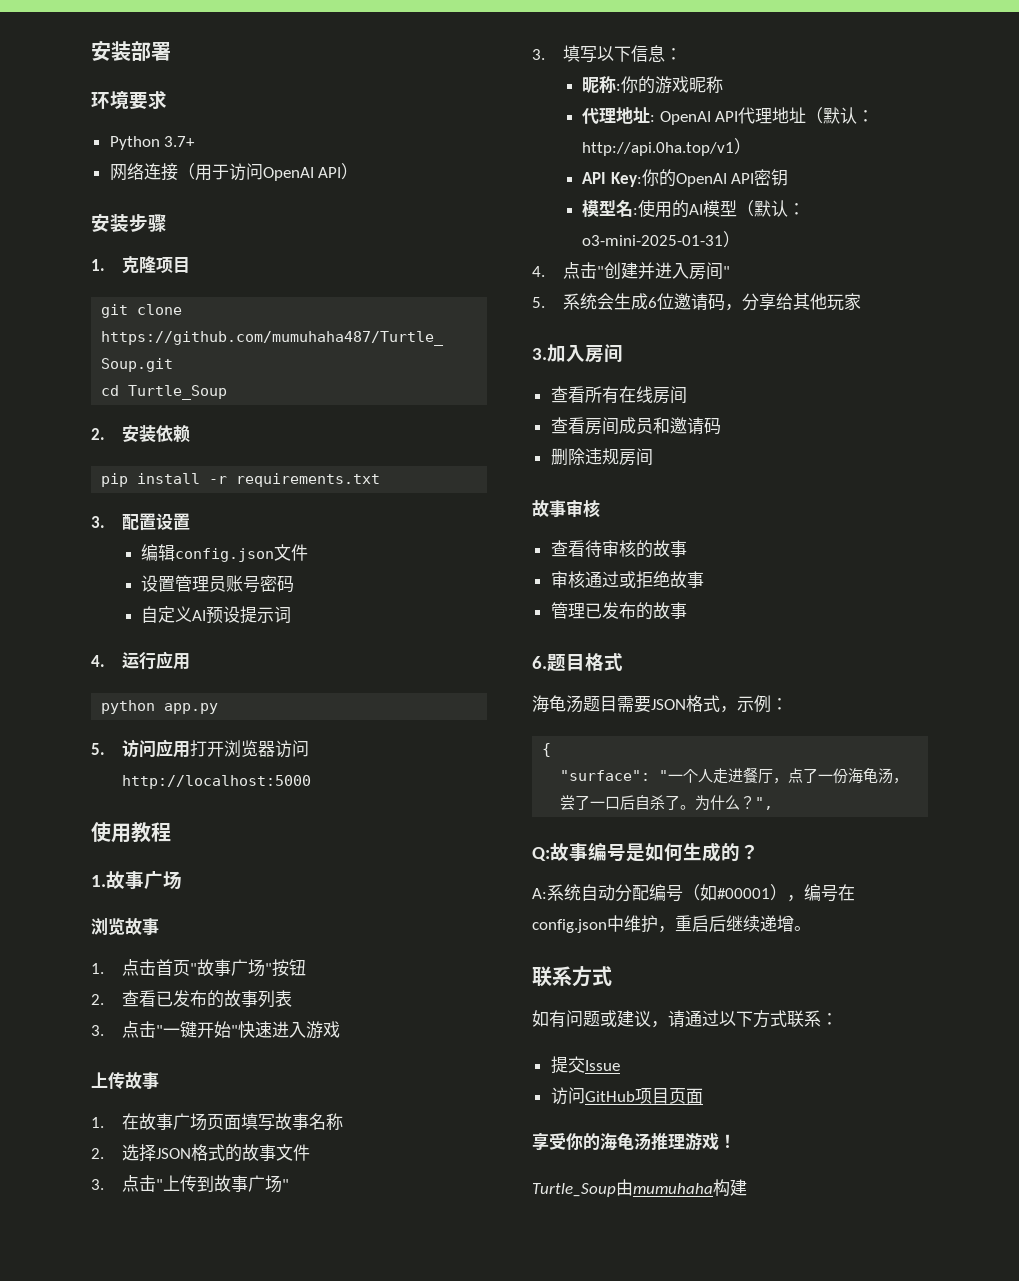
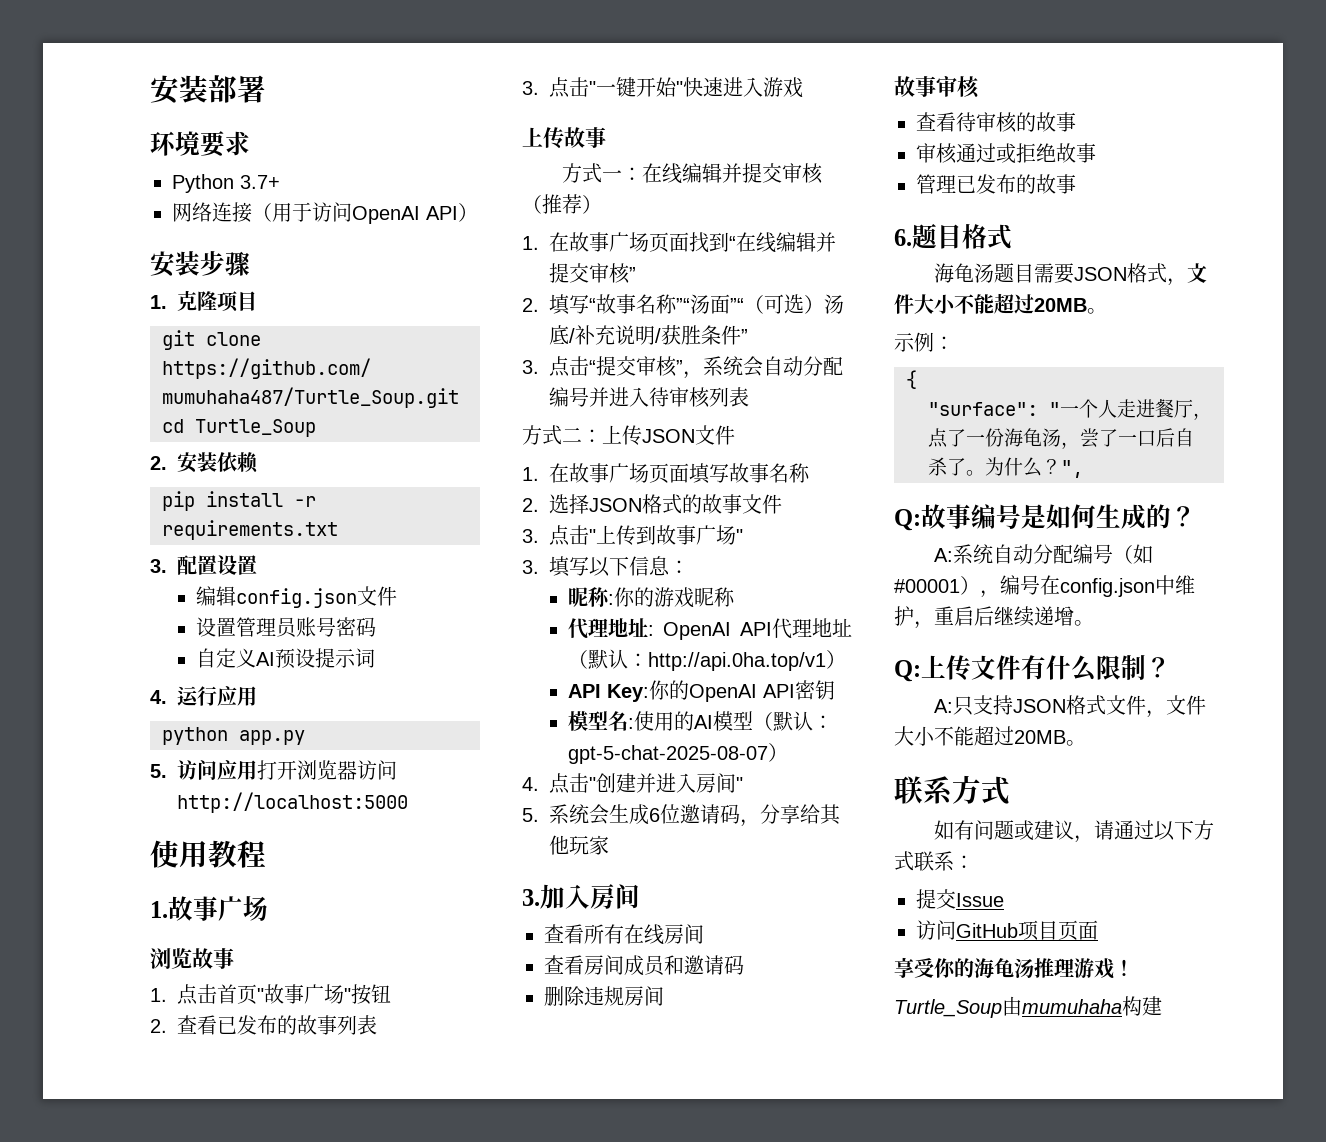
(159, 1080) none -> [562,163,824,184] [522,194,602,214] [522,232,836,253] [549,263,636,284] [522,294,844,315] [549,325,748,345] [522,356,843,379] [549,387,749,408] [522,425,735,445] // 方式一：在线编辑并提交审核（推荐） // 1.在故事广场页面找到“在线编辑并提交审核” // 2.填写“故事名称”“汤面”“（可选）汤底/补充说明/获胜条件” // 3.点击“提交审核”，系统会自动分配编号并进入待审核列表 // 方式二：上传JSON文件
[582,235,724,246] o3-mini-2025-01-31 -> [568,745,769,764] gpt-5-chat-2025-08-07
(737, 709) none -> [1187,263,1208,283] [894,293,1107,314] 文件大小不能超过20MB。 //
(811, 928) none -> [894,655,1171,682] [934,695,1207,718] [894,726,1086,746] // Q:上传文件有什么限制？ // A:只支持JSON格式文件，文件大小不能超过20MB。

